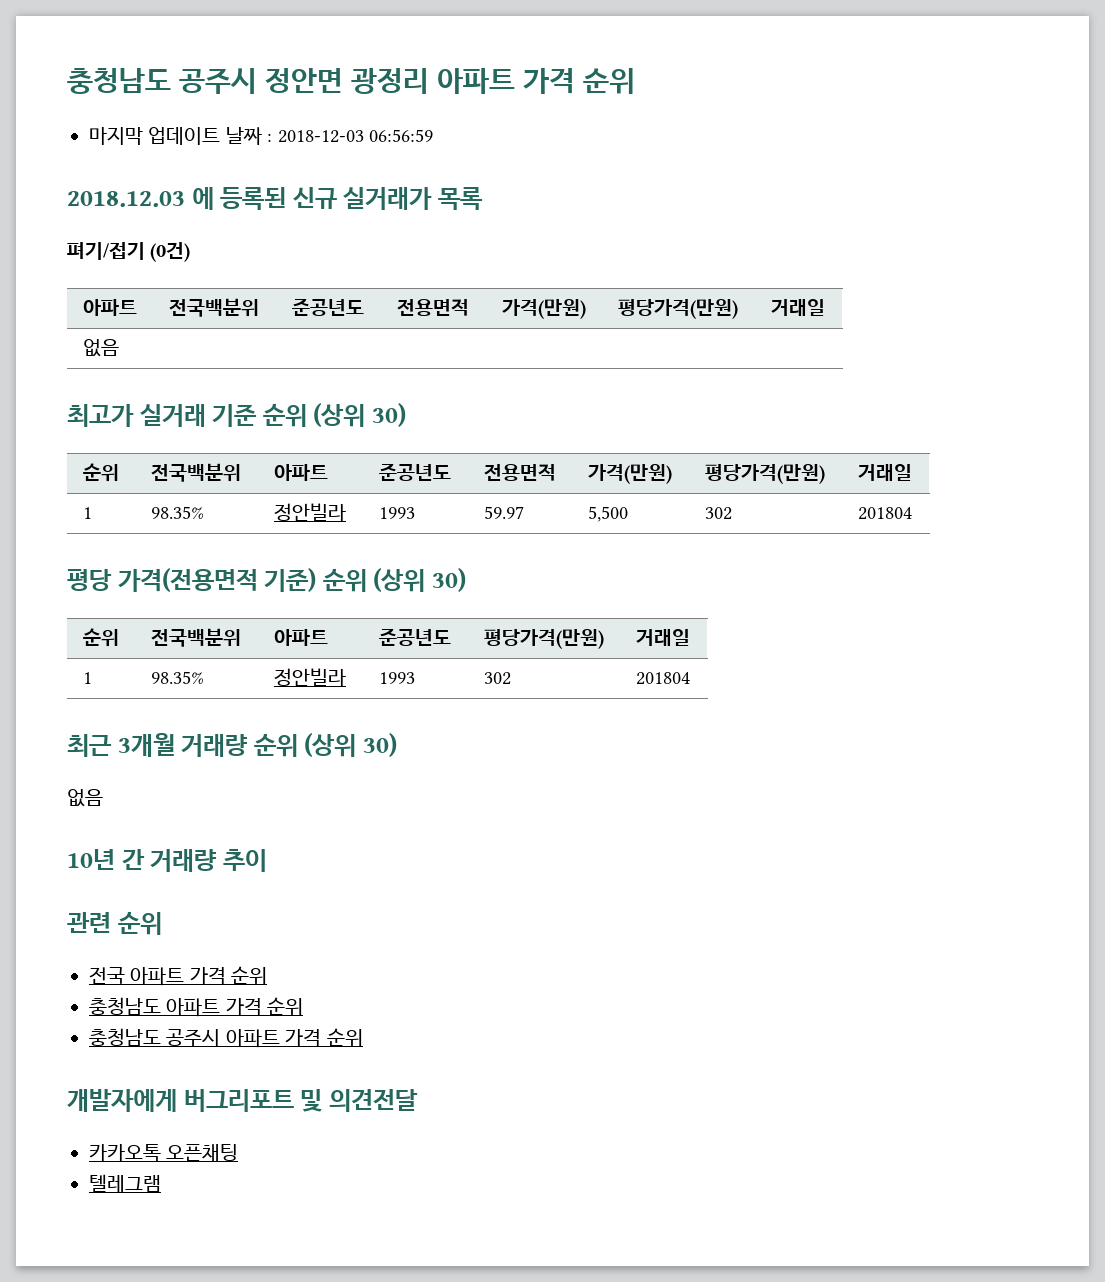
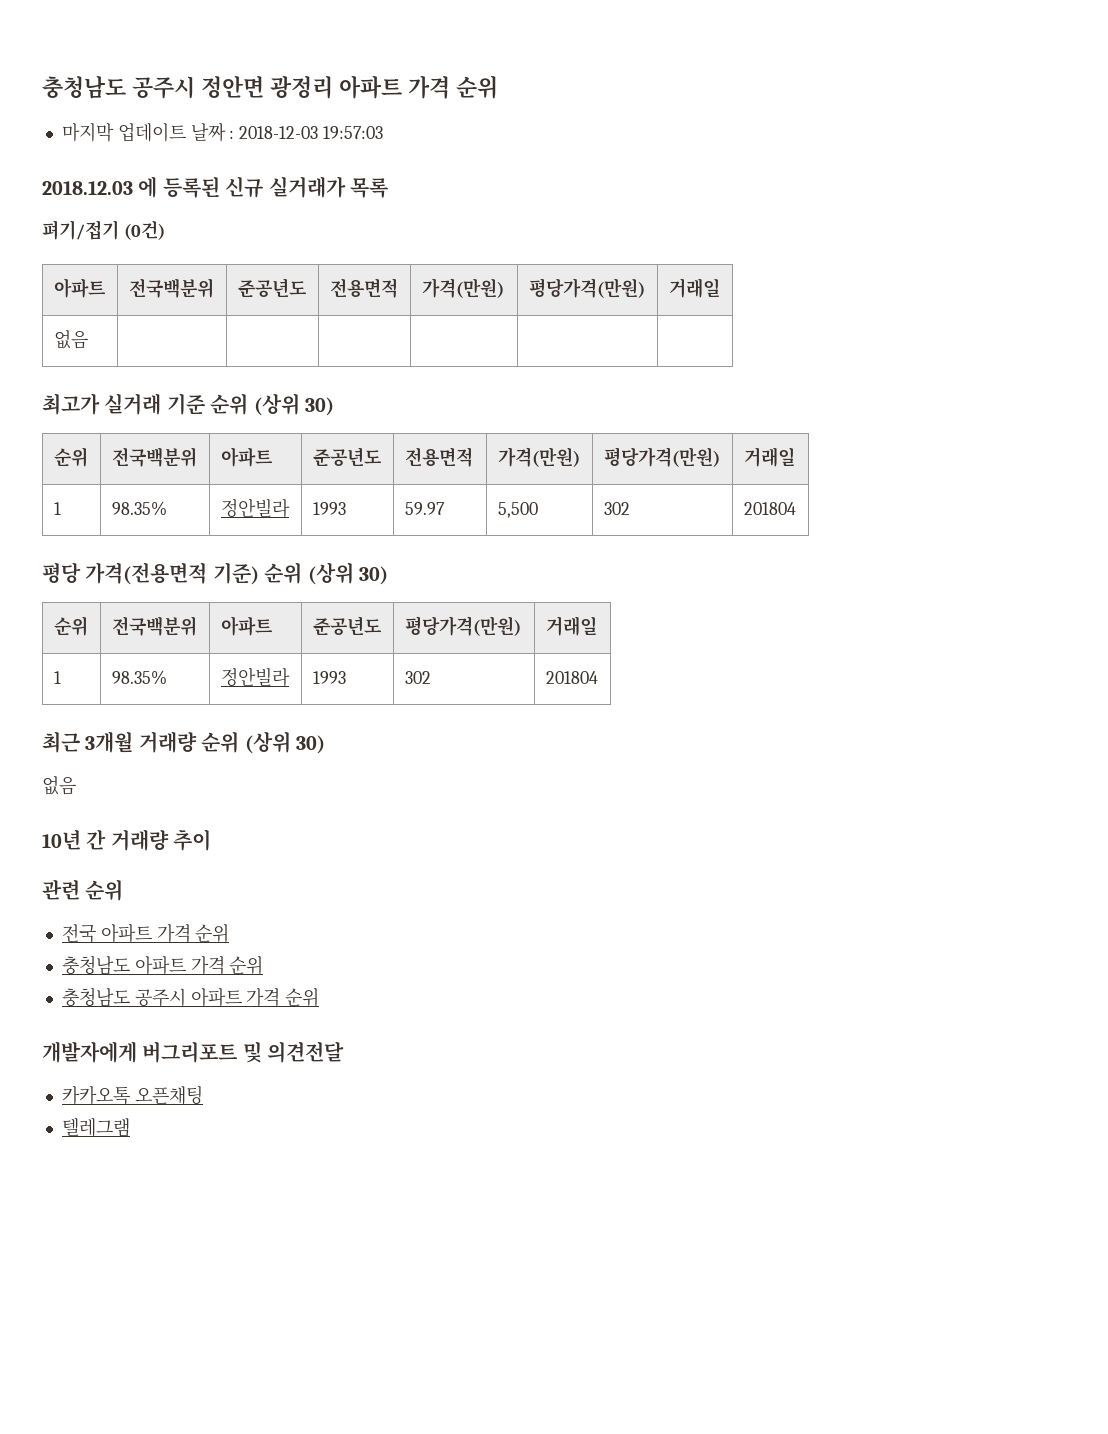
[369,129,433,142] 06:56:59 -> [323,126,384,139] 19:57:03

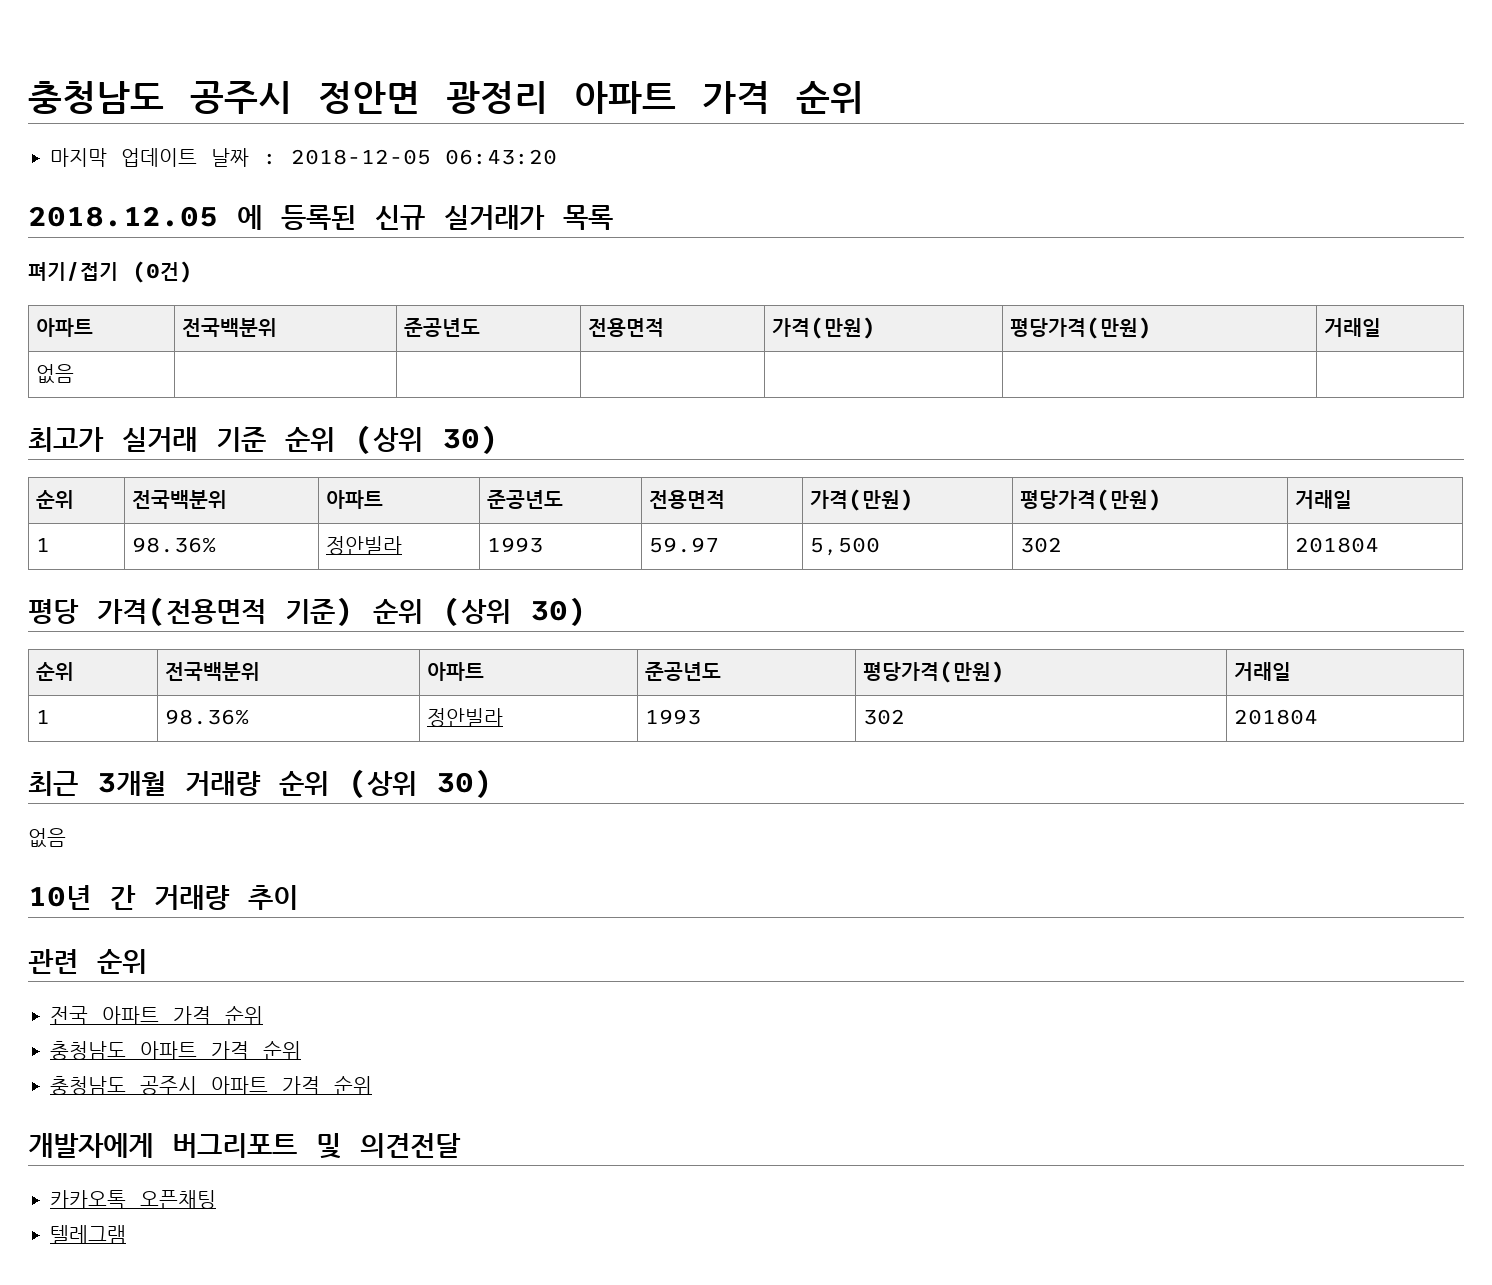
[239,126,384,139] [42,181,133,195] 2018-12-03 19:57:03 // 2018.12.03 -> [291,149,557,165] [28,206,218,227] 2018-12-05 06:43:20 // 2018.12.05
[111,501,167,516] 98.35% -> [132,537,217,553] 98.36%
[111,670,167,685] 98.35% -> [165,709,250,725] 98.36%

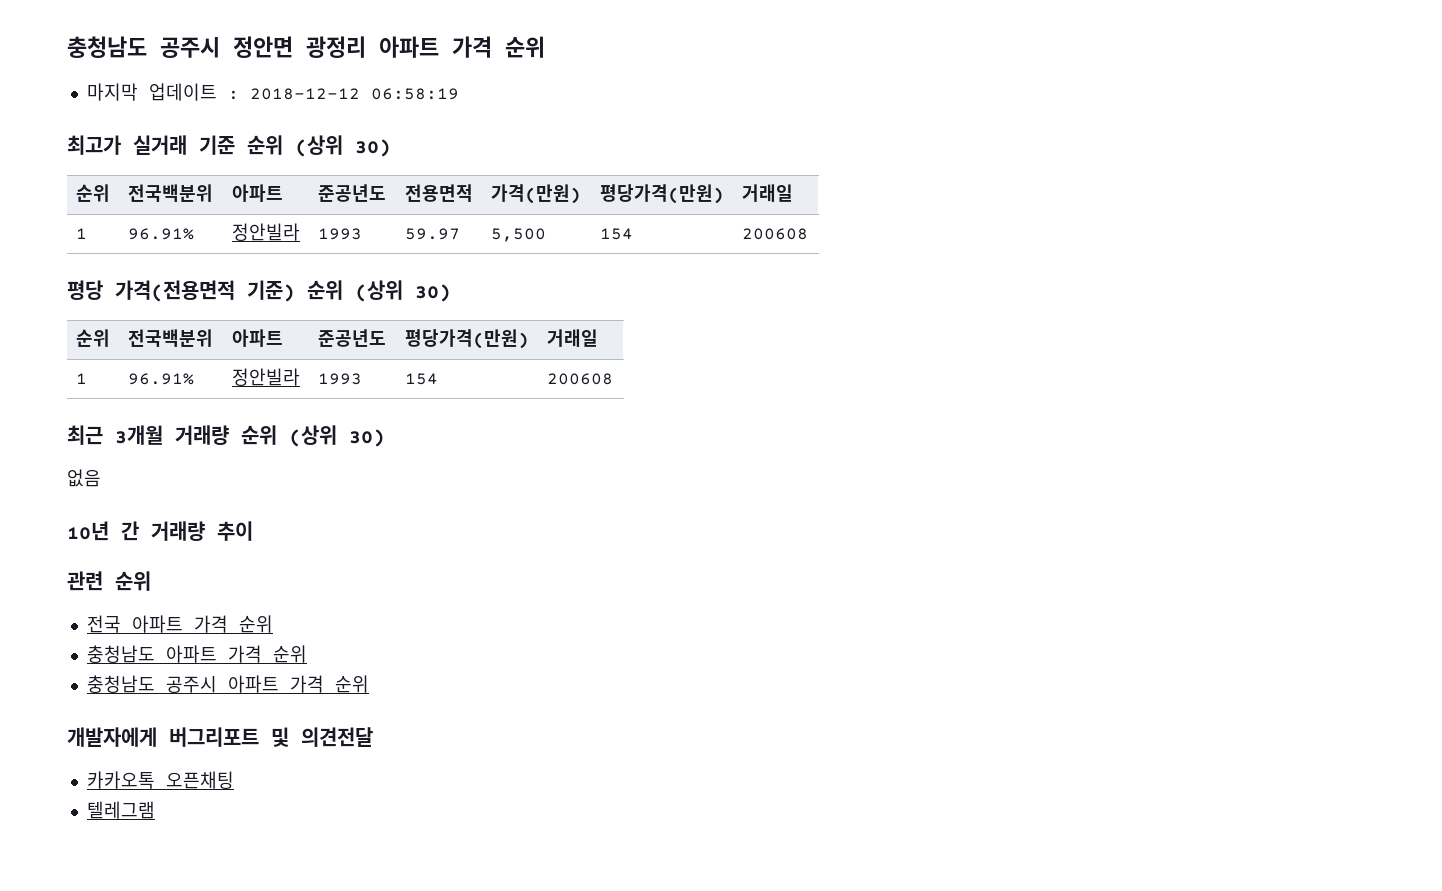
[211,148,557,167] [28,205,613,230] [28,261,193,283] [36,318,94,337] [182,318,278,337] [404,318,481,337] [588,318,665,337] [772,317,877,339] [1010,317,1153,339] [1324,318,1382,337] [36,364,75,384] 날짜 : 2018-12-05 06:43:20 // 2018.12.05 에 등록된 신규 실거래가 목록 // 펴기/접기 (0건) // 아파트 | 전국백분위 | 준공년도 | 전용면적 | 가격(만원) | 평당가격(만원) | 거래일 // 없음 | | | | | | -> [227,88,459,100] : 2018-12-12 06:58:19
[132,537,217,553] 98.36% -> [127,228,194,240] 96.91%
[1020,537,1063,553] [1295,537,1380,553] 302 | 201804 -> [599,228,633,240] [741,228,808,240] 154 | 200608
[165,709,250,725] [427,708,504,727] [645,709,702,725] [863,709,906,725] [1234,709,1319,725] 98.36% | 정안빌라 | 1993 | 302 | 201804 -> [127,373,194,385] [231,368,300,386] [317,373,362,385] [404,373,438,385] [546,373,613,385] 96.91% | 정안빌라 | 1993 | 154 | 200608

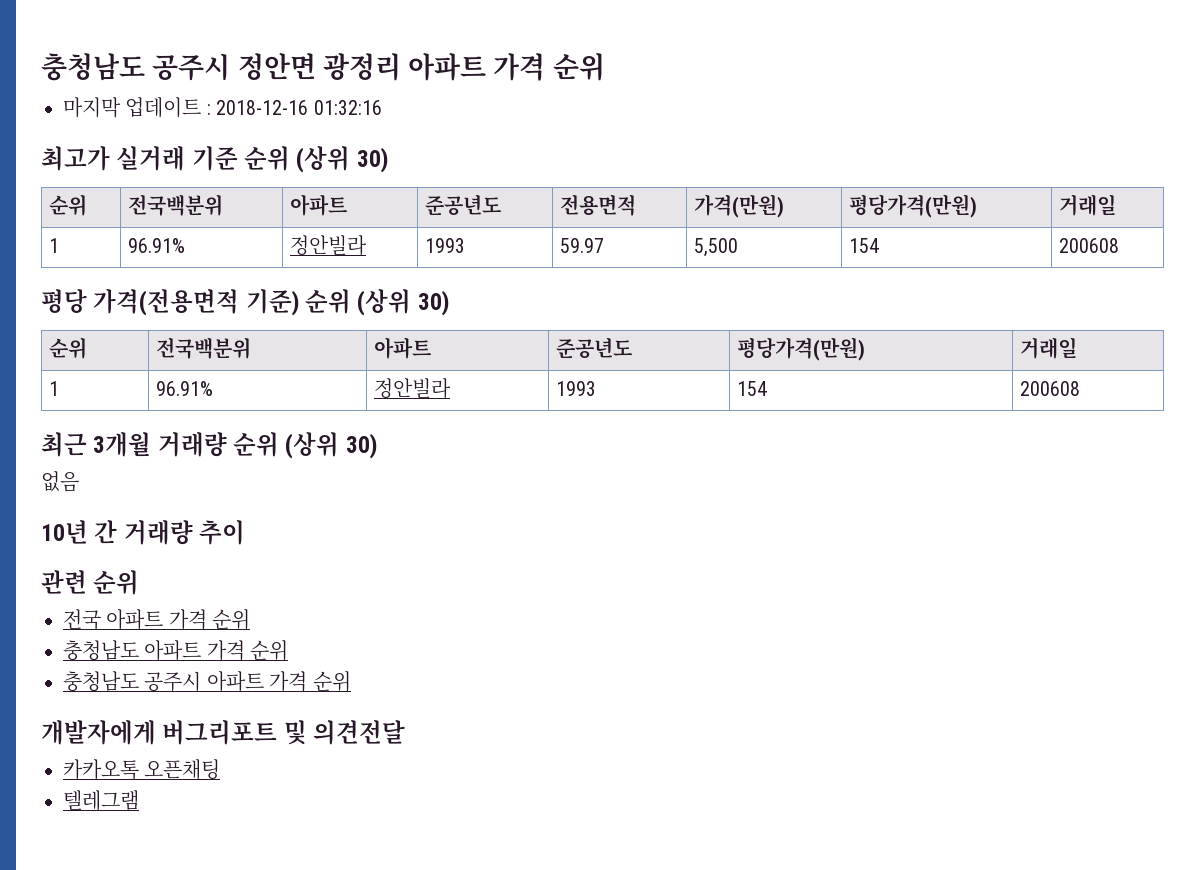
[249,88,459,100] 2018-12-12 06:58:19 -> [216,100,382,115] 2018-12-16 01:32:16

